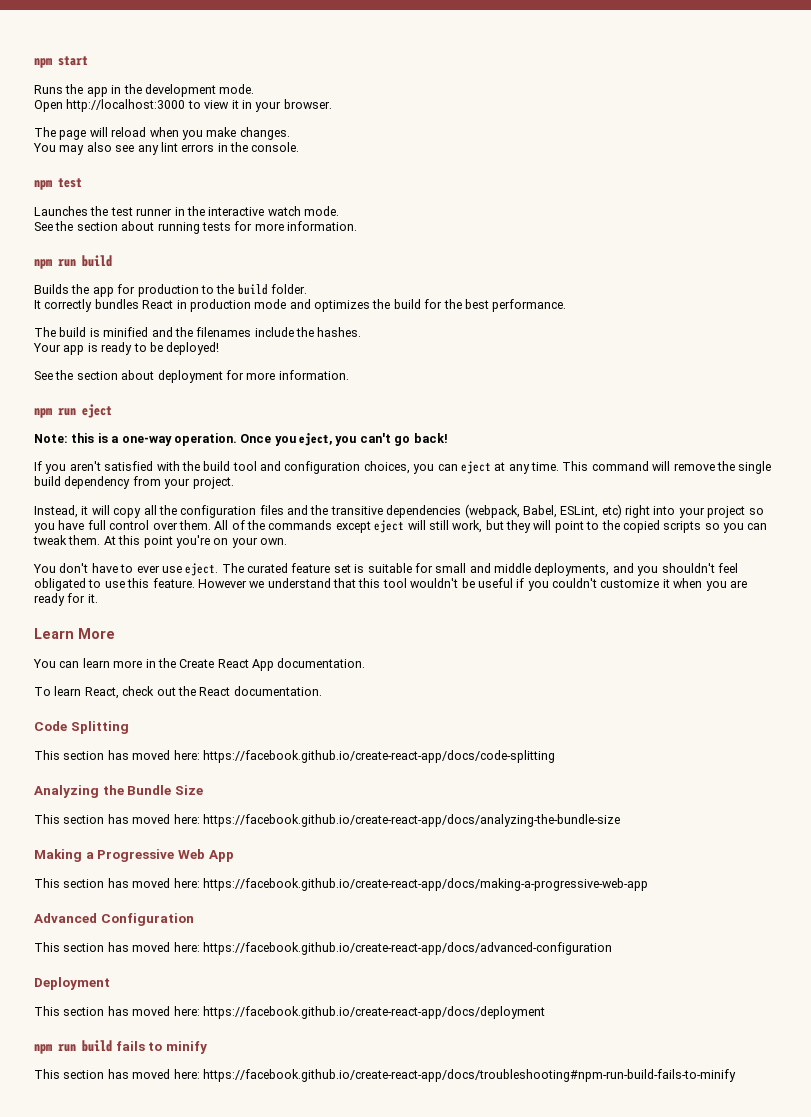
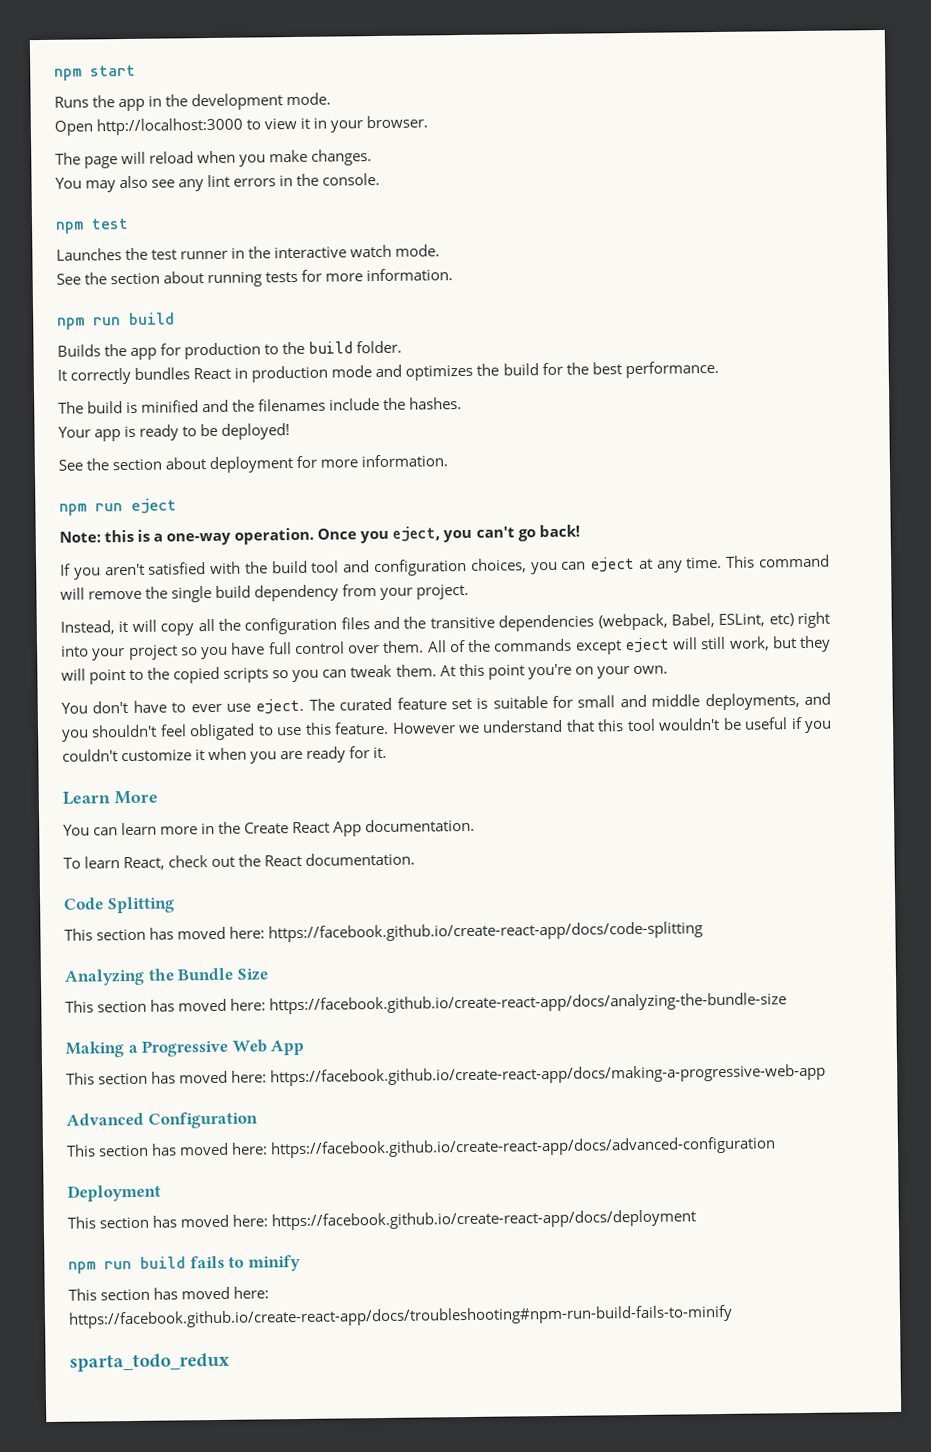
(736, 1075) none -> [69,1352,230,1372] // sparta_todo_redux

